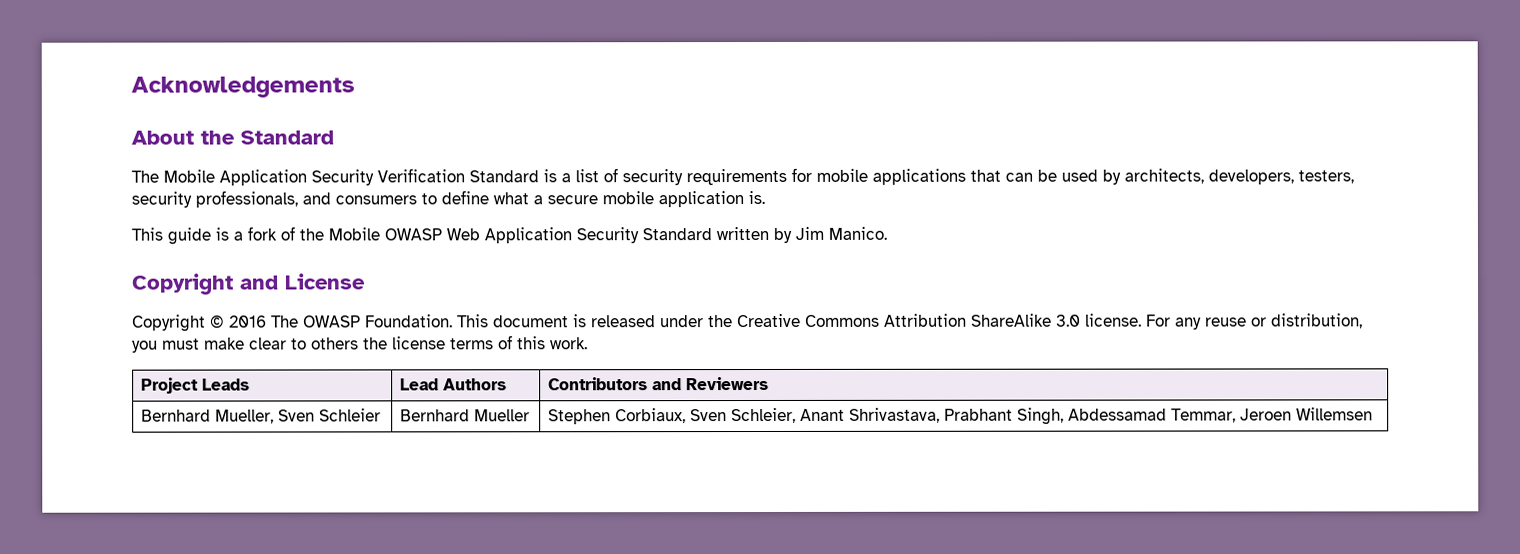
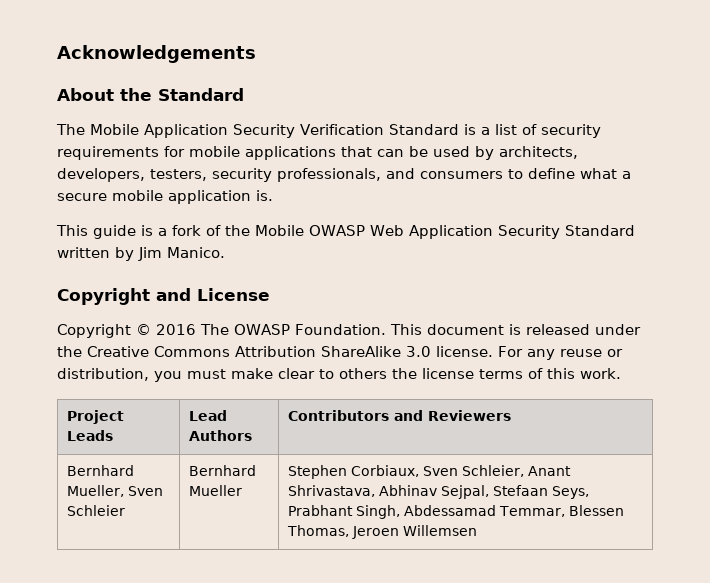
(940, 415) none -> [378,485,589,499] Abhinav Sejpal, Stefaan Seys,
(1236, 415) none -> [568,505,624,516] [286,525,349,537] Blessen Thomas,

